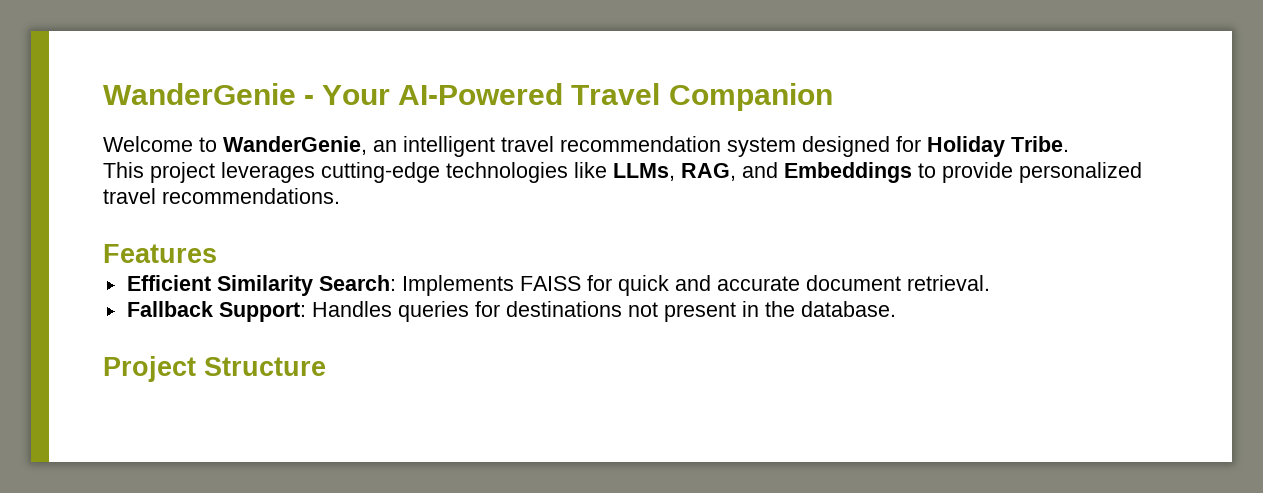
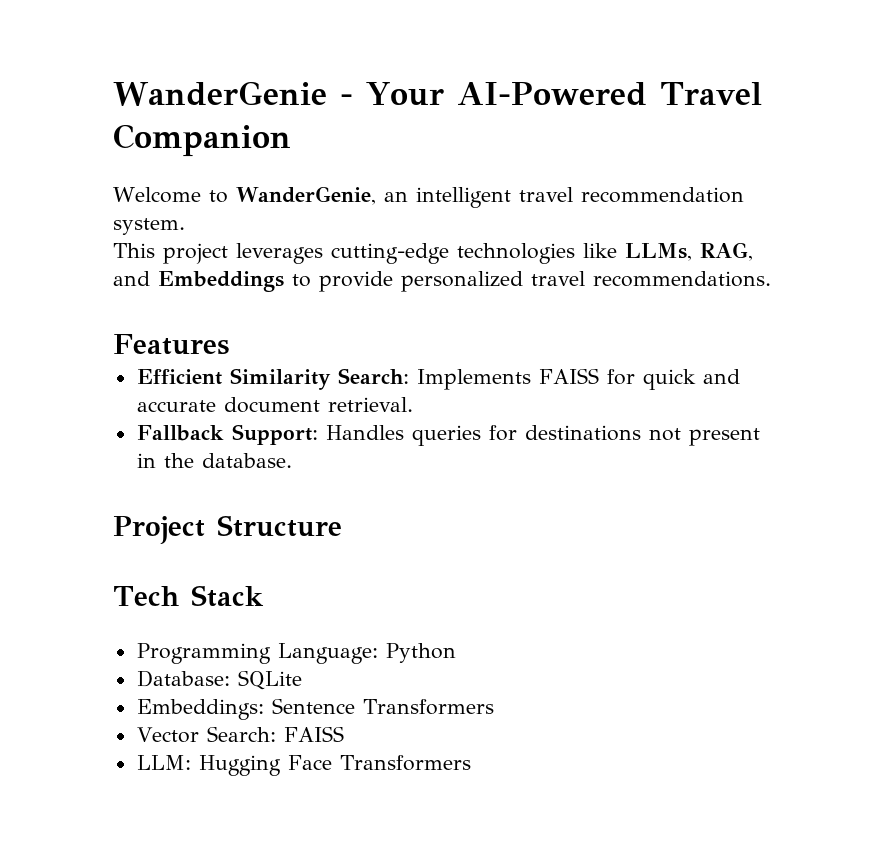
[727,136,1069,157] system designed for Holiday Tribe. -> [113,218,185,235] system.
(326, 366) none -> [113,585,264,607] [136,643,456,664] [136,670,302,690] [136,698,494,720] [136,726,344,743] [136,755,471,776] // Tech Stack // Programming Language: Python // Database: SQLite // Embeddings: Sentence Transformers // Vector Search: FAISS // LLM: Hugging Face Transformers

